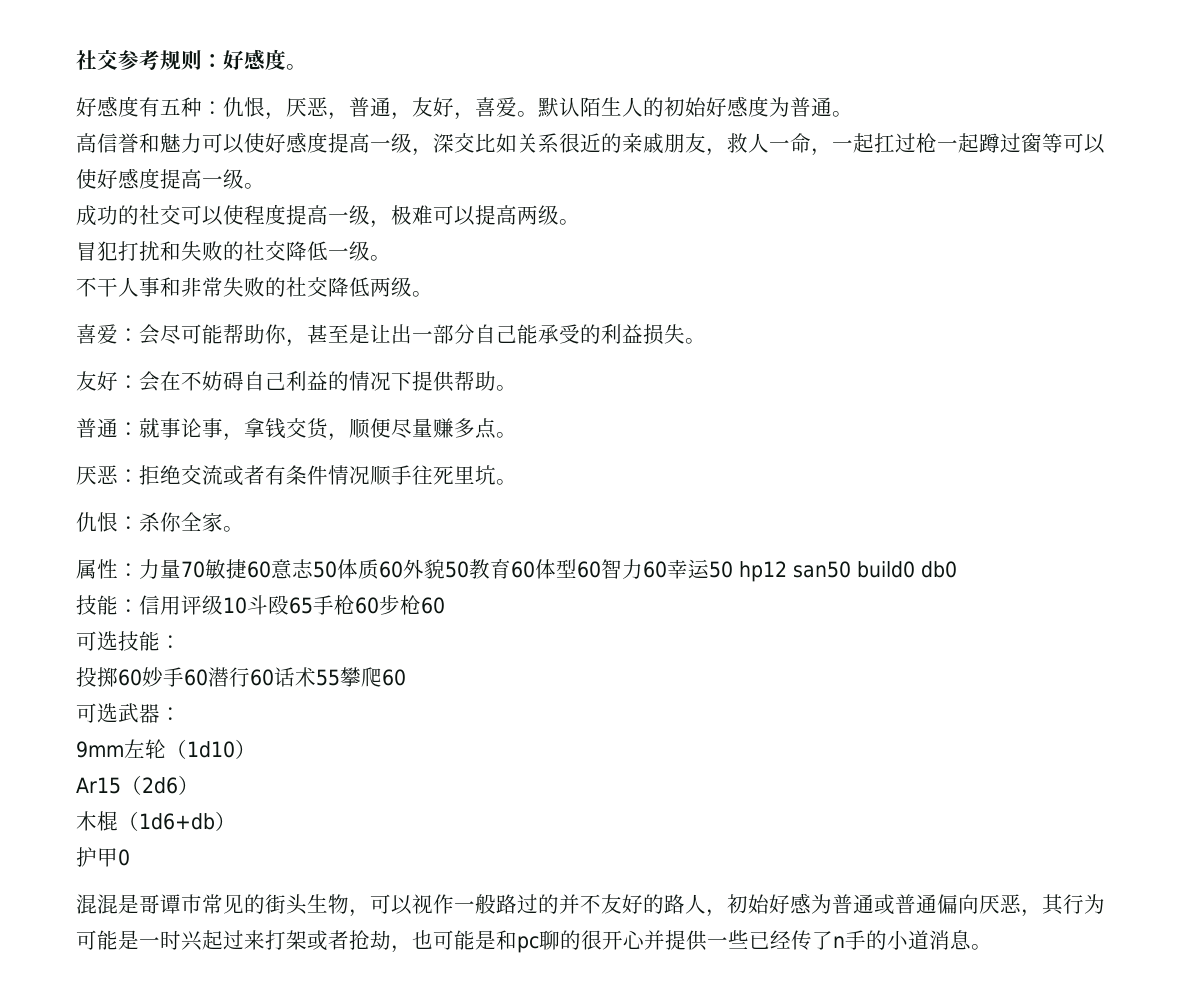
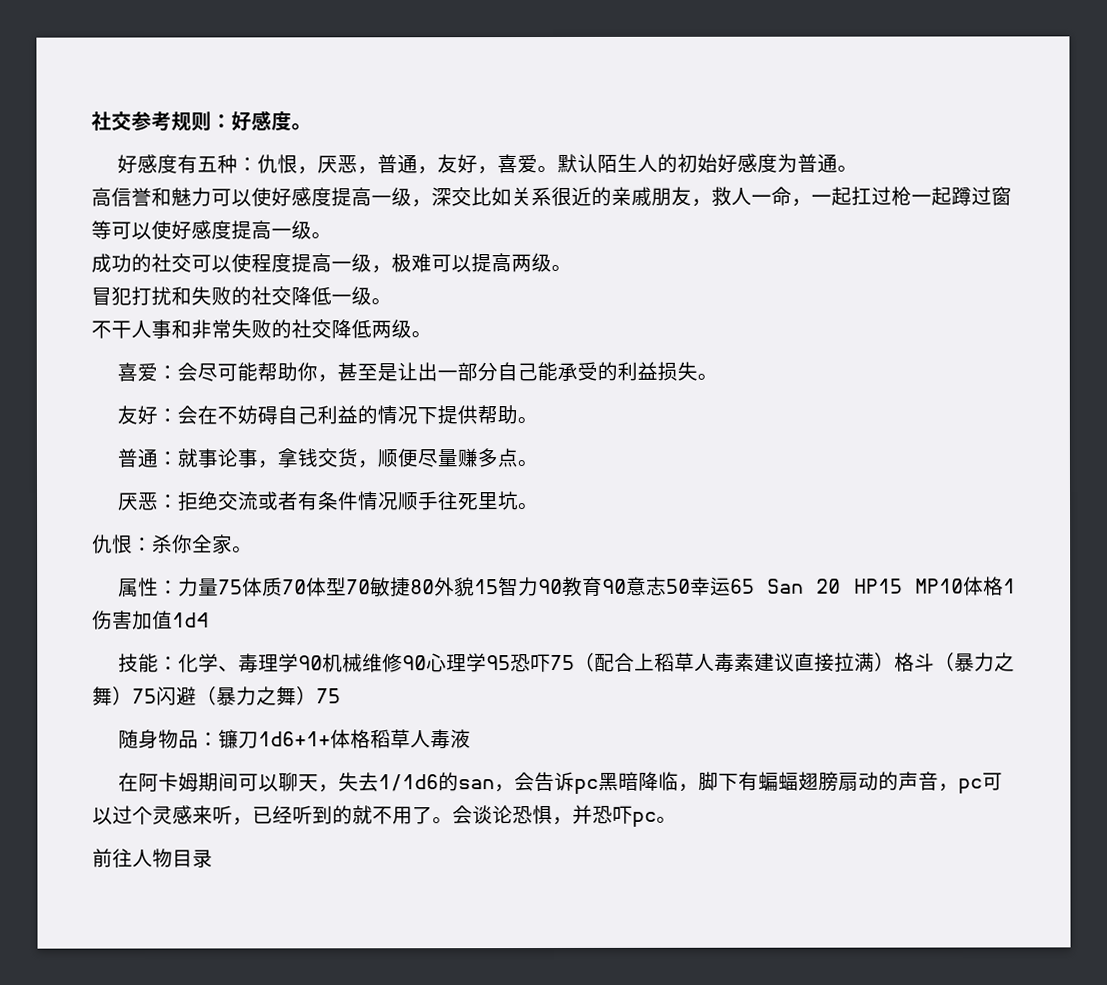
[181,559,957,582] [76,595,445,615] [76,631,181,651] [76,667,406,687] [76,703,181,723] [76,739,256,759] [76,775,199,795] [76,811,236,831] [76,847,130,867] [76,893,1105,917] [76,930,992,953] 70敏捷60意志50体质60外貌50教育60体型60智力60幸运50 hp12 san50 build0 db0 // 技能：信用评级10斗殴65手枪60步枪60 // 可选技能： // 投掷60妙手60潜行60话术55攀爬60 // 可选武器： // 9mm左轮（1d10） // Ar15（2d6） // 木棍（1d6+db） // 护甲0 // 混混是哥谭市常见的街头生物，可以视作一般路过的并不友好的路人，初始好感为普通或普通偏向厌恶，其行为可能是一时兴起过来打架或者抢劫，也可能是和pc聊的很开心并提供一些已经传了n手的小道消息。 -> [217,576,1016,598] [92,610,209,630] [117,652,1015,674] [92,686,341,706] [117,729,471,750] [117,771,1003,794] [92,804,677,827] [92,848,213,868] 75体质70体型70敏捷80外貌15智力90教育90意志50幸运65 San 20 HP15 MP10体格1伤害加值1d4 // 技能：化学、毒理学90机械维修90心理学95恐吓75（配合上稻草人毒素建议直接拉满）格斗（暴力之舞）75闪避（暴力之舞）75 // 随身物品：镰刀1d6+1+体格稻草人毒液 // 在阿卡姆期间可以聊天，失去1/1d6的san，会告诉pc黑暗降临，脚下有蝙蝠翅膀扇动的声音，pc可以过个灵感来听，已经听到的就不用了。会谈论恐惧，并恐吓pc。 // 前往人物目录

